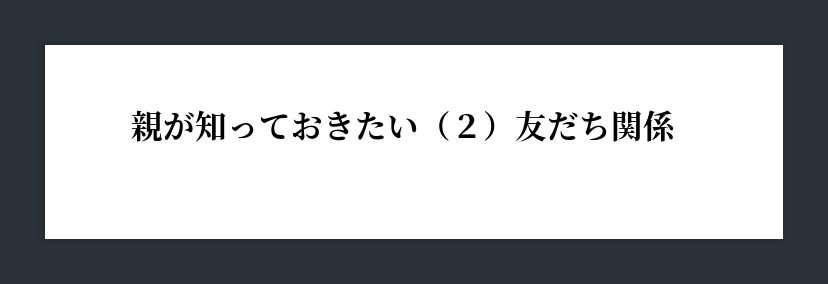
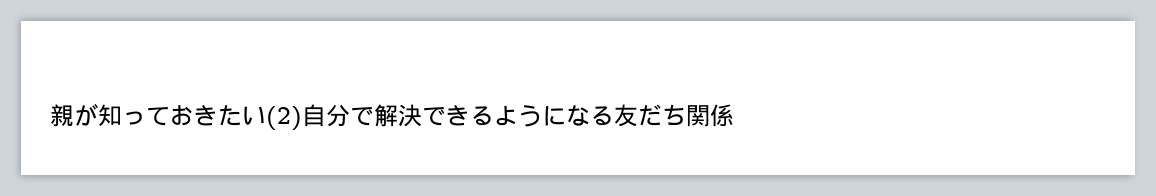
[419,111,515,141] （２） -> [266,104,614,131] (2)自分で解決できるようになる

